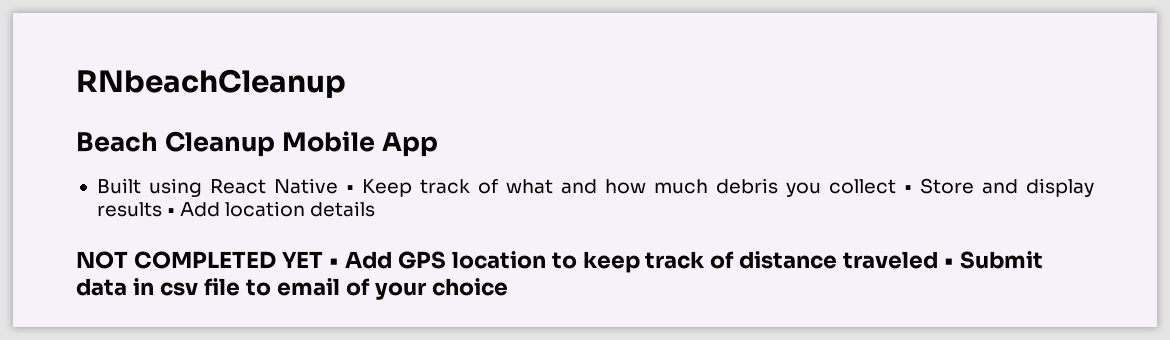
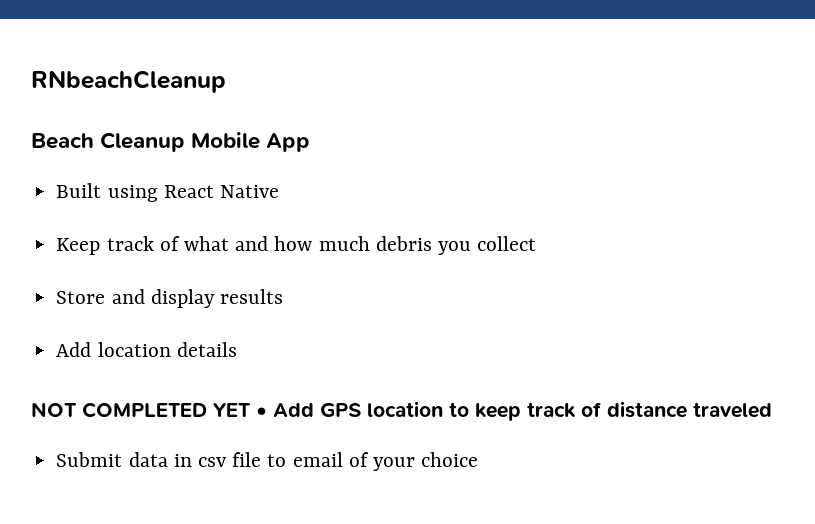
[345,185,354,193] • -> (279, 191) //
[903,185,912,193] • -> (537, 243) //
[167,208,176,216] • -> (283, 296) //
[944,258,955,268] • -> (772, 410) //

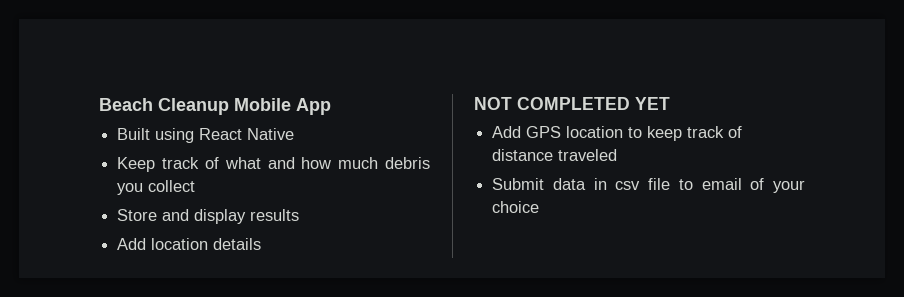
[31,70,226,93] RNbeachCleanup // -> (99, 104) none
[256,407,267,417] • -> (670, 103) //

